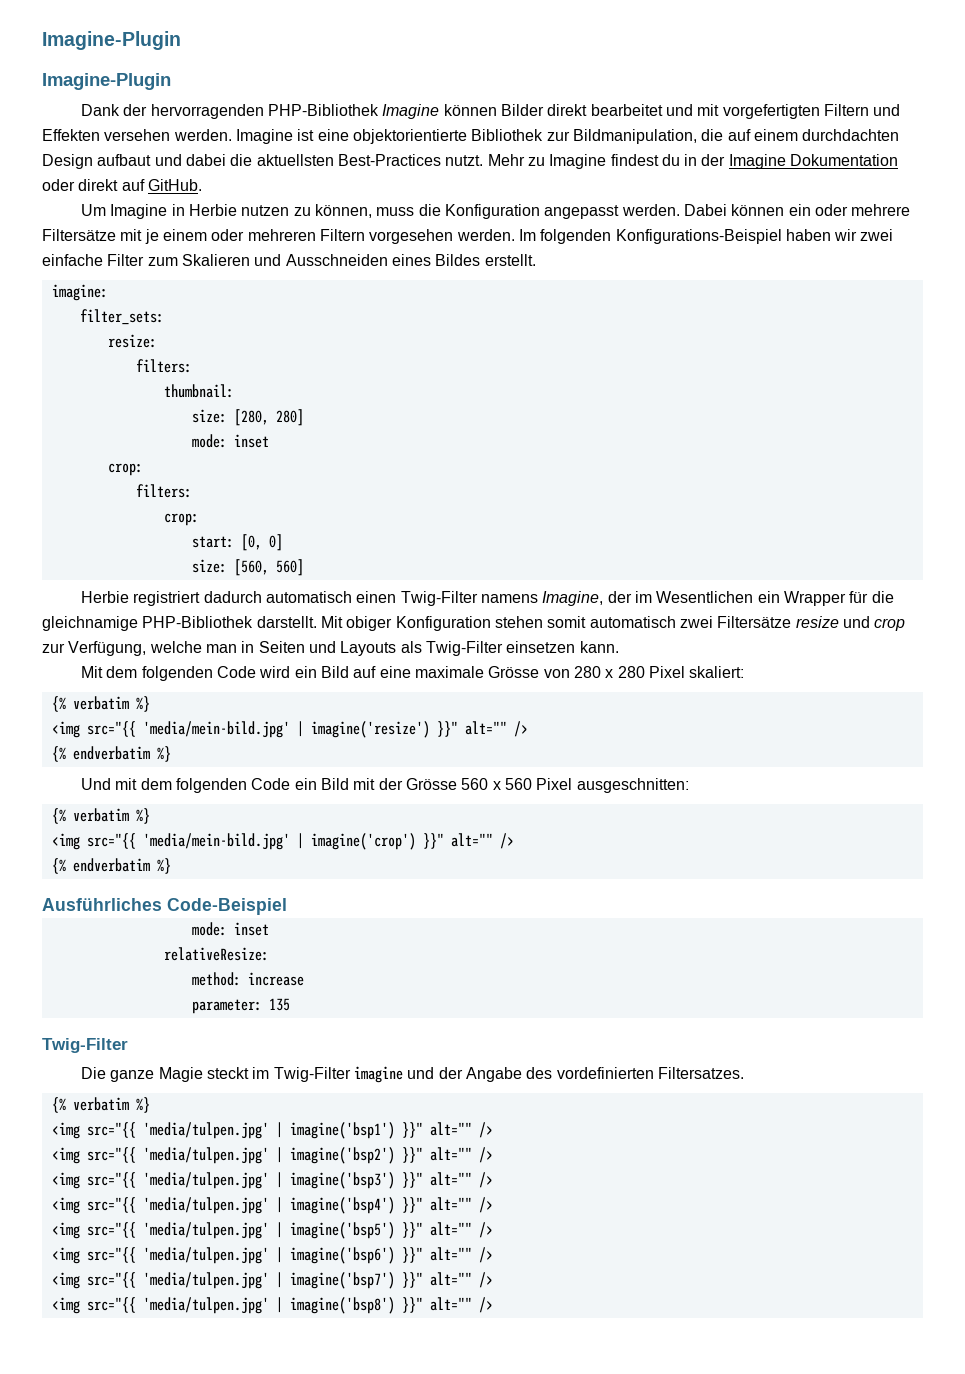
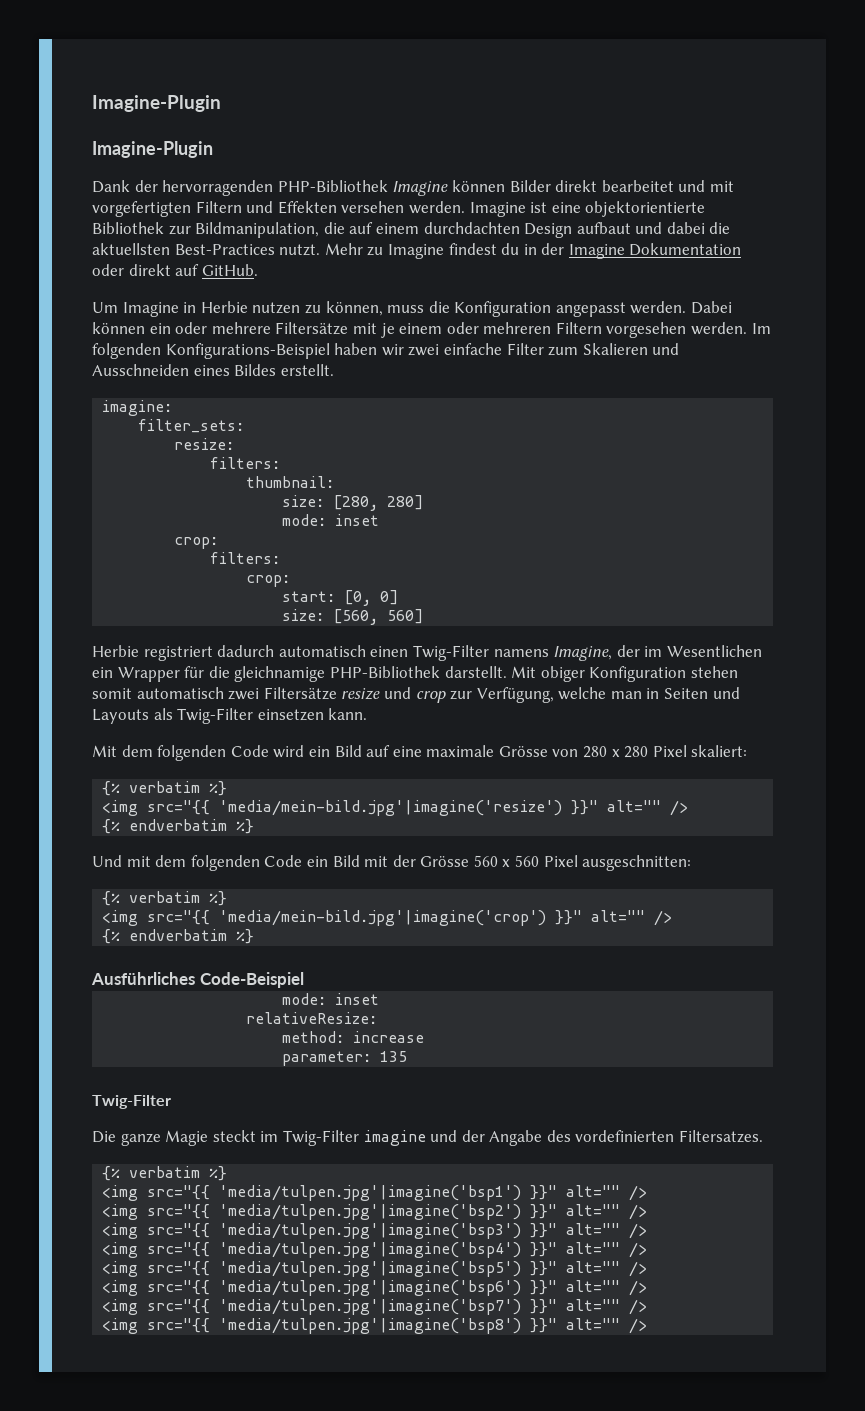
[142,721,430,738] 'media/mein-bild.jpg' | imagine('resize') -> [219,800,563,816] 'media/mein-bild.jpg'|imagine('resize')
[142,833,416,850] 'media/mein-bild.jpg' | imagine('crop') -> [219,910,547,926] 'media/mein-bild.jpg'|imagine('crop')
[142,1122,493,1139] [51,1147,493,1164] [51,1172,493,1189] [51,1197,493,1214] [51,1222,493,1239] [51,1247,493,1264] [51,1272,493,1289] [51,1297,395,1314] 'media/tulpen.jpg' | imagine('bsp1') }}" alt="" /> // <img src="{{ 'media/tulpen.jpg' | imagine('bsp2') }}" alt="" /> // <img src="{{ 'media/tulpen.jpg' | imagine('bsp3') }}" alt="" /> // <img src="{{ 'media/tulpen.jpg' | imagine('bsp4') }}" alt="" /> // <img src="{{ 'media/tulpen.jpg' | imagine('bsp5') }}" alt="" /> // <img src="{{ 'media/tulpen.jpg' | imagine('bsp6') }}" alt="" /> // <img src="{{ 'media/tulpen.jpg' | imagine('bsp7') }}" alt="" /> // <img src="{{ 'media/tulpen.jpg' | imagine('bsp8') -> [219,1185,648,1201] [102,1204,648,1220] [102,1223,648,1239] [102,1242,648,1258] [102,1261,648,1277] [102,1280,648,1296] [102,1299,648,1315] [102,1318,522,1334] 'media/tulpen.jpg'|imagine('bsp1') }}" alt="" /> // <img src="{{ 'media/tulpen.jpg'|imagine('bsp2') }}" alt="" /> // <img src="{{ 'media/tulpen.jpg'|imagine('bsp3') }}" alt="" /> // <img src="{{ 'media/tulpen.jpg'|imagine('bsp4') }}" alt="" /> // <img src="{{ 'media/tulpen.jpg'|imagine('bsp5') }}" alt="" /> // <img src="{{ 'media/tulpen.jpg'|imagine('bsp6') }}" alt="" /> // <img src="{{ 'media/tulpen.jpg'|imagine('bsp7') }}" alt="" /> // <img src="{{ 'media/tulpen.jpg'|imagine('bsp8')

